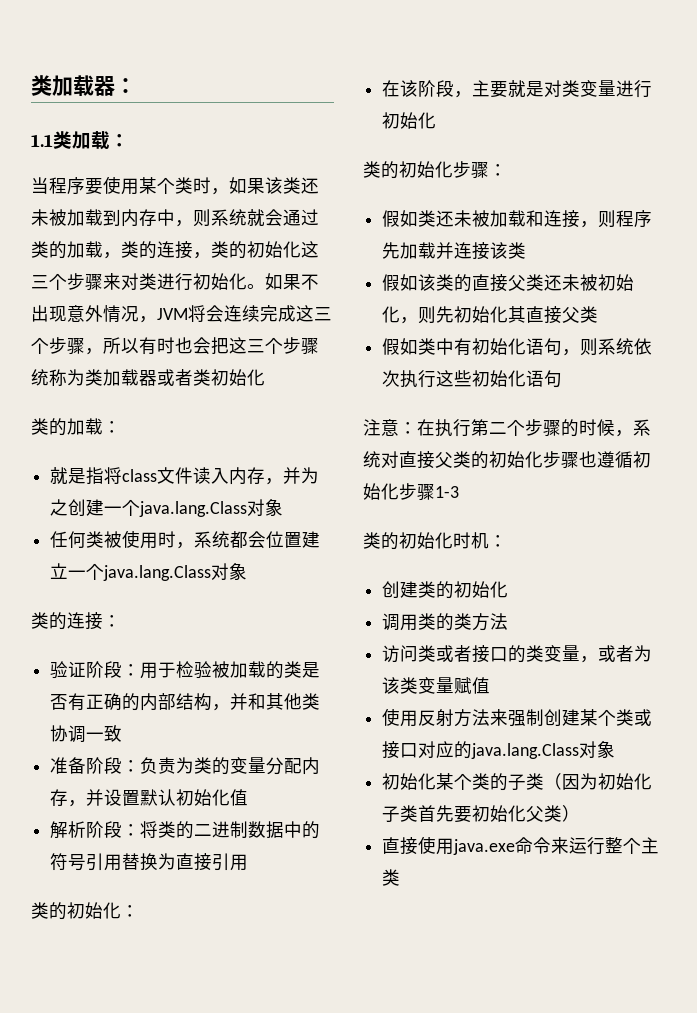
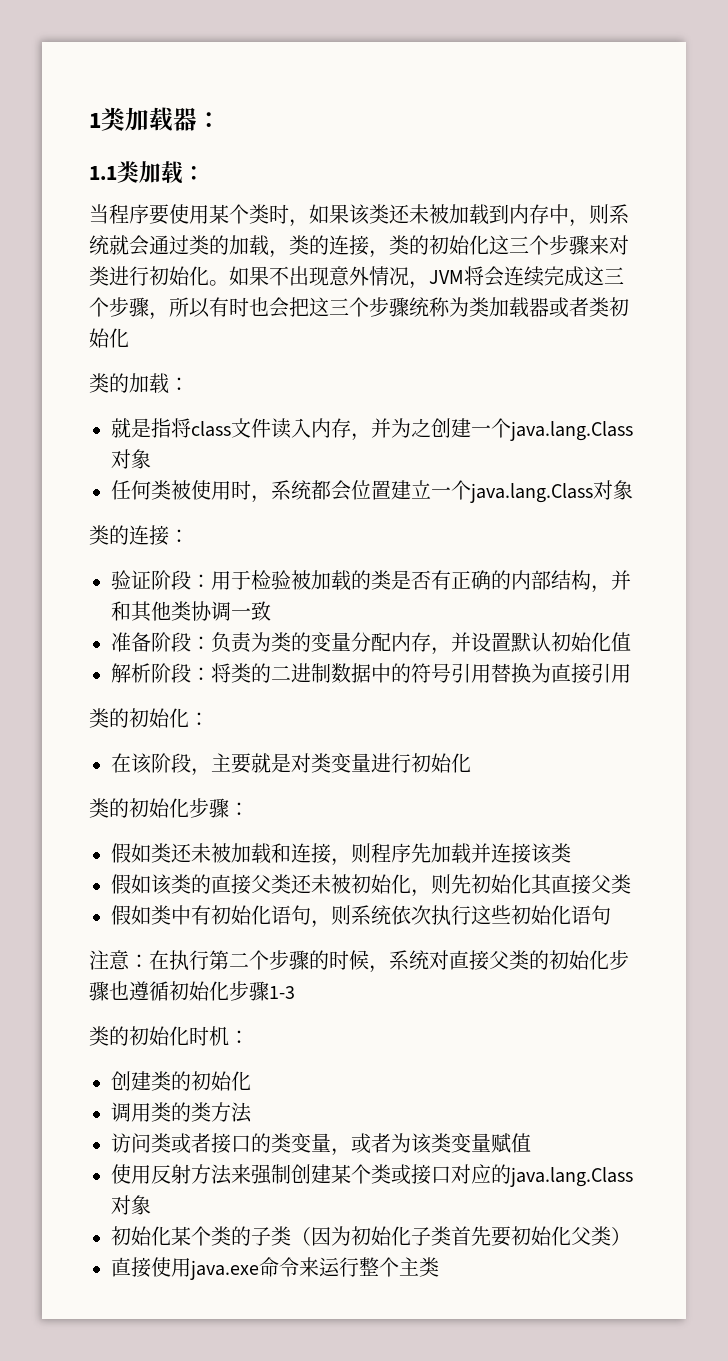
(31, 85) none -> [89,113,101,128] 1

